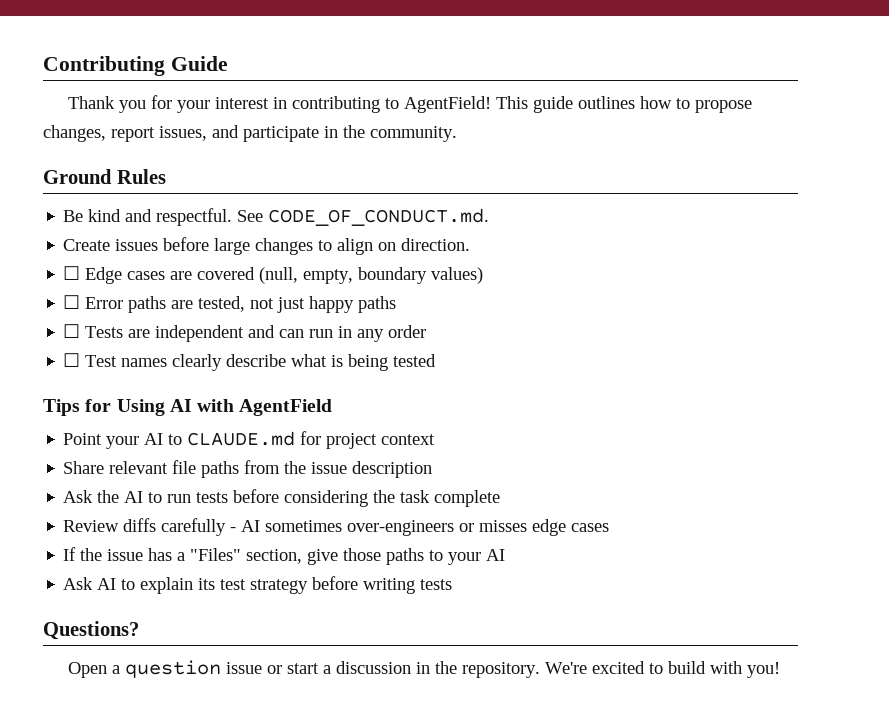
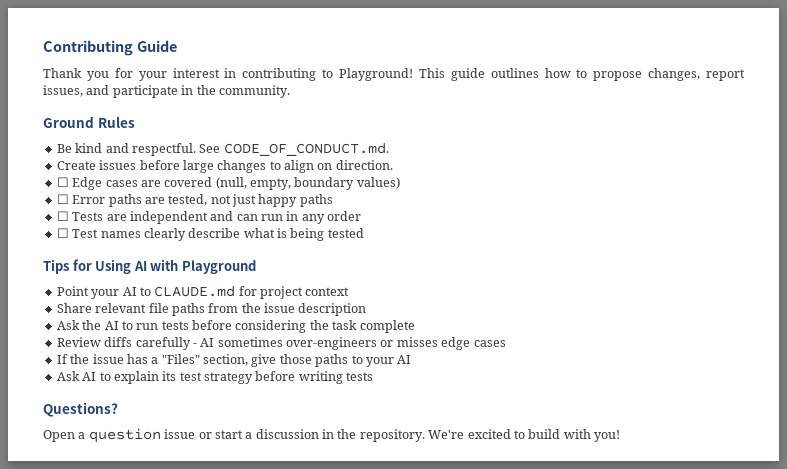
[404,96,492,113] AgentField! -> [339,68,413,81] Playground!
[239,399,333,416] AgentField -> [181,260,256,274] Playground

